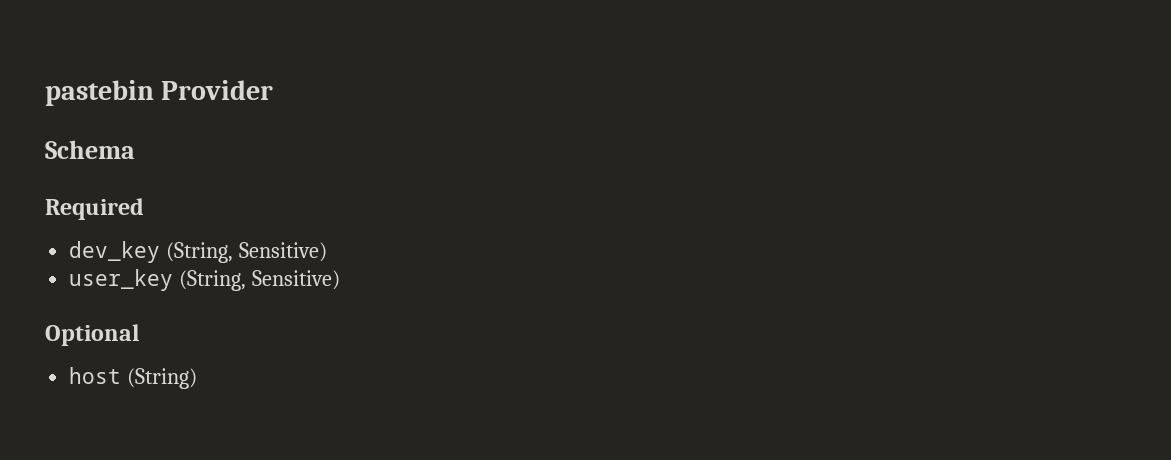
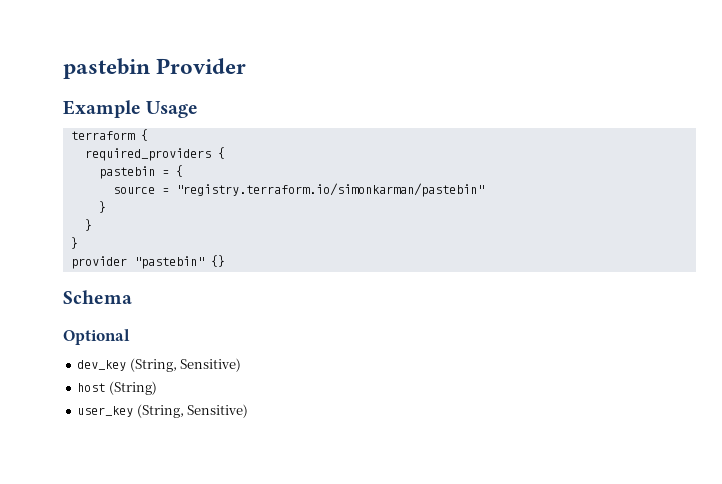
(274, 90) none -> [63,100,199,118] [70,129,148,141] [84,147,225,161] [98,165,183,179] [112,183,484,197] [98,201,106,213] [84,219,92,231] [70,237,78,249] [70,255,225,269] // Example Usage // terraform { // required_providers { // pastebin = { // source = "registry.terraform.io/simonkarman/pastebin" // } // } // } // provider "pastebin" {}
[45,198,144,220] Required -> [63,329,130,345] Optional
(328, 252) none -> [77,381,157,395] // host (String)
[45,324,139,346] [69,367,198,389] // Optional // host (String) -> (249, 411) none

